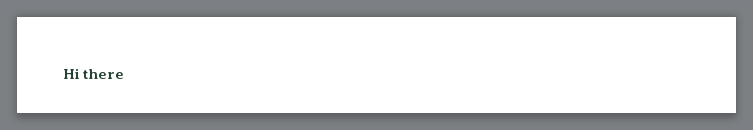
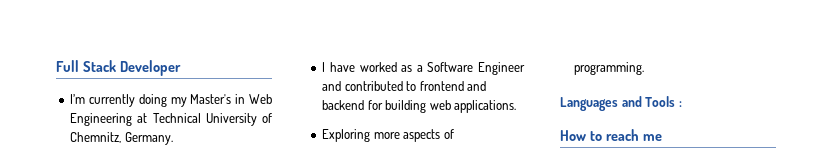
[63,68,125,79] Hi there -> [56,60,181,76] [70,94,272,107] [70,113,272,126] [70,132,173,145] [322,62,525,75] [322,81,487,91] [322,100,517,113] [322,129,454,142] [574,62,645,75] [560,96,682,111] [560,129,662,141] Full Stack Developer // I’m currently doing my Master's in Web Engineering at Technical University of Chemnitz, Germany. // I have worked as a Software Engineer and contributed to frontend and backend for building web applications. // Exploring more aspects of programming. // Languages and Tools : // How to reach me

